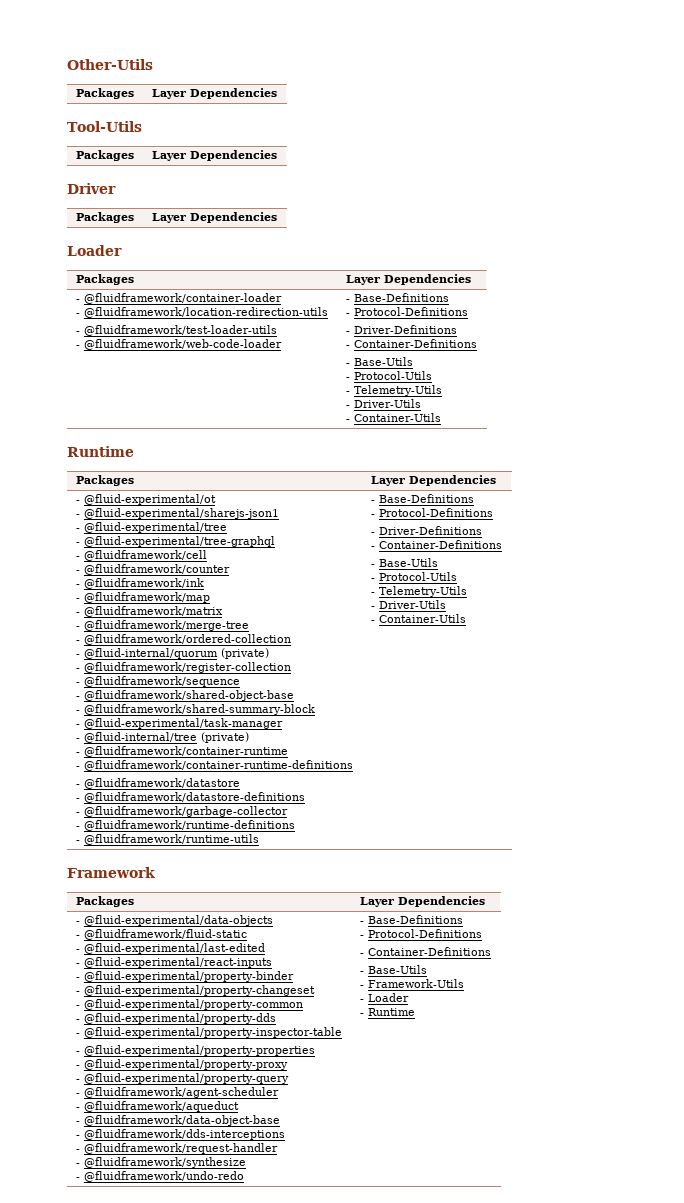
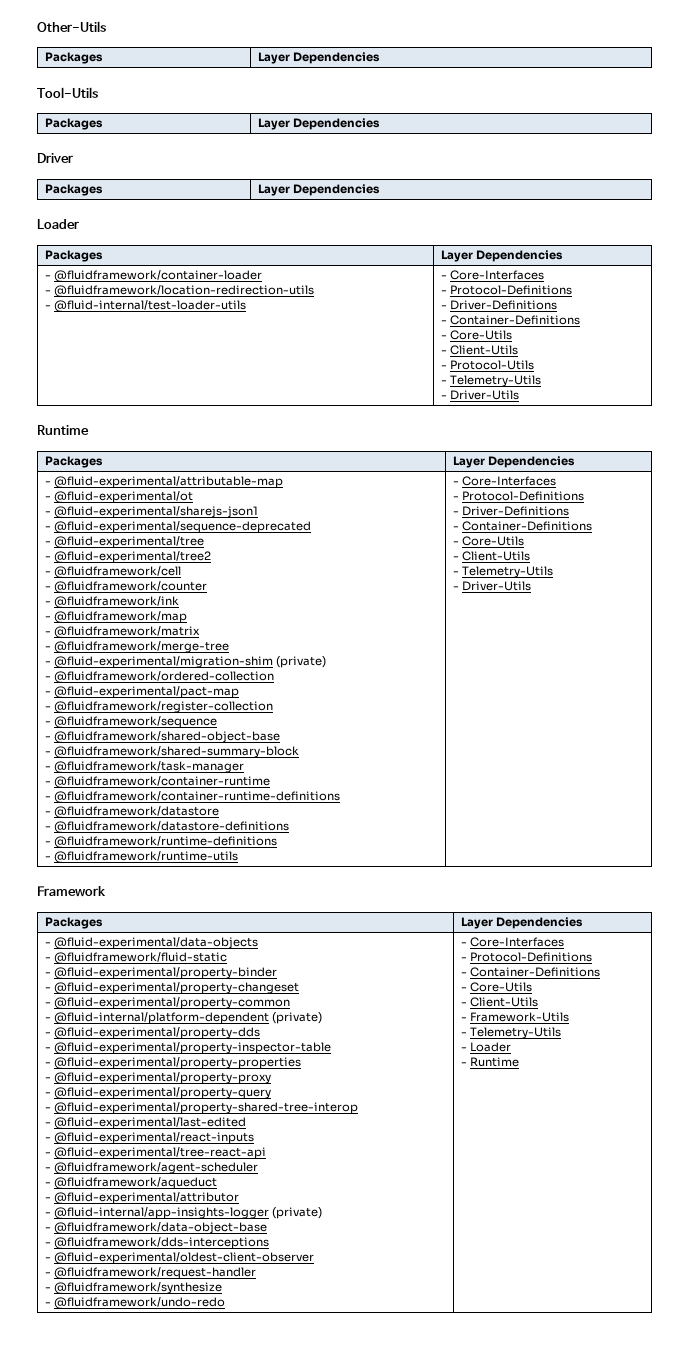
[83,325,277,336] [75,339,282,350] [345,293,449,302] [345,307,468,316] [345,325,457,334] [345,339,477,348] [345,357,413,366] [345,371,432,380] [345,385,442,396] [345,399,421,408] [345,413,441,422] @fluidframework/test-loader-utils // - @fluidframework/web-code-loader | - Base-Definitions // - Protocol-Definitions // - Driver-Definitions // - Container-Definitions // - Base-Utils // - Protocol-Utils // - Telemetry-Utils // - Driver-Utils // - Container-Utils -> [54,300,247,312] [440,270,545,280] [440,285,573,295] [440,300,558,310] [440,315,581,325] [440,330,513,340] [440,345,519,355] [440,360,535,370] [440,375,542,387] [440,390,520,400] @fluid-internal/test-loader-utils | - Core-Interfaces // - Protocol-Definitions // - Driver-Definitions // - Container-Definitions // - Core-Utils // - Client-Utils // - Protocol-Utils // - Telemetry-Utils // - Driver-Utils
(80, 501) none -> [54,476,284,488] [44,496,51,500] @fluid-experimental/attributable-map // -
(279, 513) none -> [44,521,312,533] // - @fluid-experimental/sequence-deprecated
[83,536,275,547] @fluid-experimental/tree-graphql -> [54,551,212,563] @fluid-experimental/tree2
(249, 625) none -> [44,656,327,668] // - @fluid-experimental/migration-shim (private)
[83,648,269,659] @fluid-internal/quorum (private) -> [54,686,240,698] @fluid-experimental/pact-map
[83,718,283,729] [75,732,249,743] @fluid-experimental/task-manager // - @fluid-internal/tree (private) -> [54,761,245,773] @fluidframework/task-manager
[75,806,288,817] // - @fluidframework/garbage-collector -> (290, 827) none
[378,494,474,503] [370,508,493,517] [370,526,482,535] [370,540,502,549] [370,558,438,567] [370,572,457,581] [370,586,467,597] [370,600,446,609] [370,614,466,623] Base-Definitions // - Protocol-Definitions // - Driver-Definitions // - Container-Definitions // - Base-Utils // - Protocol-Utils // - Telemetry-Utils // - Driver-Utils // - Container-Utils -> [462,476,557,486] [452,491,585,501] [452,506,570,516] [452,521,593,531] [452,536,525,546] [452,551,531,561] [452,566,554,578] [452,581,532,591] Core-Interfaces // - Protocol-Definitions // - Driver-Definitions // - Container-Definitions // - Core-Utils // - Client-Utils // - Telemetry-Utils // - Driver-Utils
[75,943,265,954] [75,957,272,968] // - @fluid-experimental/last-edited // - @fluid-experimental/react-inputs -> (228, 958) none
(303, 1004) none -> [44,1012,323,1024] // - @fluid-internal/platform-dependent (private)
(289, 1078) none -> [44,1102,359,1114] [44,1117,247,1129] [44,1132,255,1144] [44,1147,267,1159] // - @fluid-experimental/property-shared-tree-interop // - @fluid-experimental/last-edited // - @fluid-experimental/react-inputs // - @fluid-experimental/tree-react-api
(239, 1106) none -> [44,1192,240,1204] [44,1207,323,1219] // - @fluid-experimental/attributor // - @fluid-internal/app-insights-logger (private)
(285, 1134) none -> [44,1252,315,1264] // - @fluid-experimental/oldest-client-observer
[367,915,463,924] Base-Definitions -> [470,937,565,947] Core-Interfaces
[367,965,427,974] Base-Utils -> [470,982,533,992] [460,997,539,1007] Core-Utils // - Client-Utils
(464, 983) none -> [460,1027,562,1039] // - Telemetry-Utils

